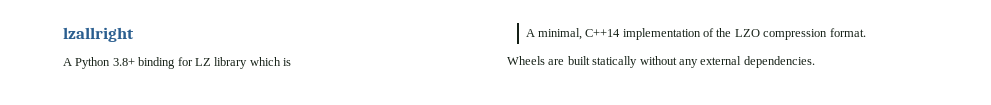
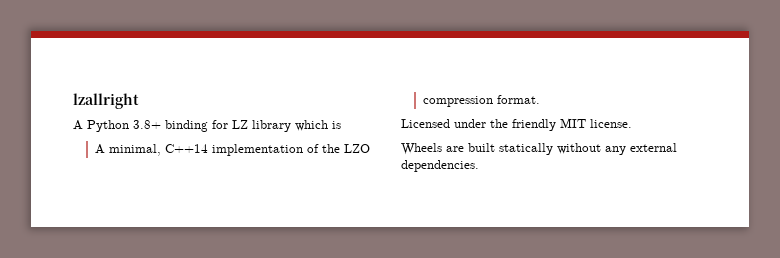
(866, 32) none -> [401,118,632,131] // Licensed under the friendly MIT license.

